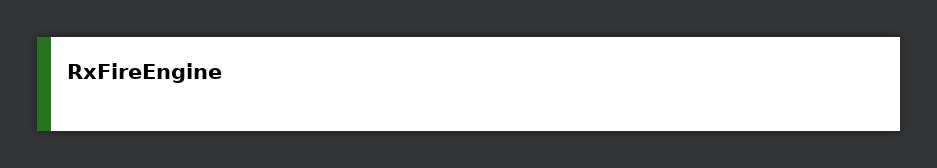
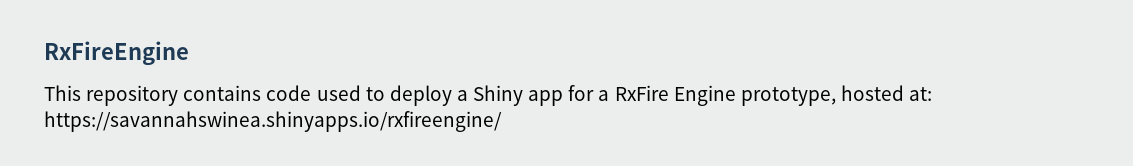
(222, 73) none -> [44,85,933,106] [44,111,502,132] // This repository contains code used to deploy a Shiny app for a RxFire Engine prototype, hosted at: https://savannahswinea.shinyapps.io/rxfireengine/

